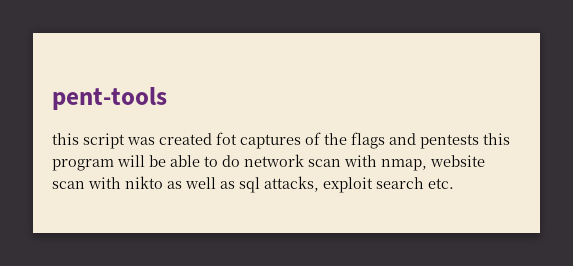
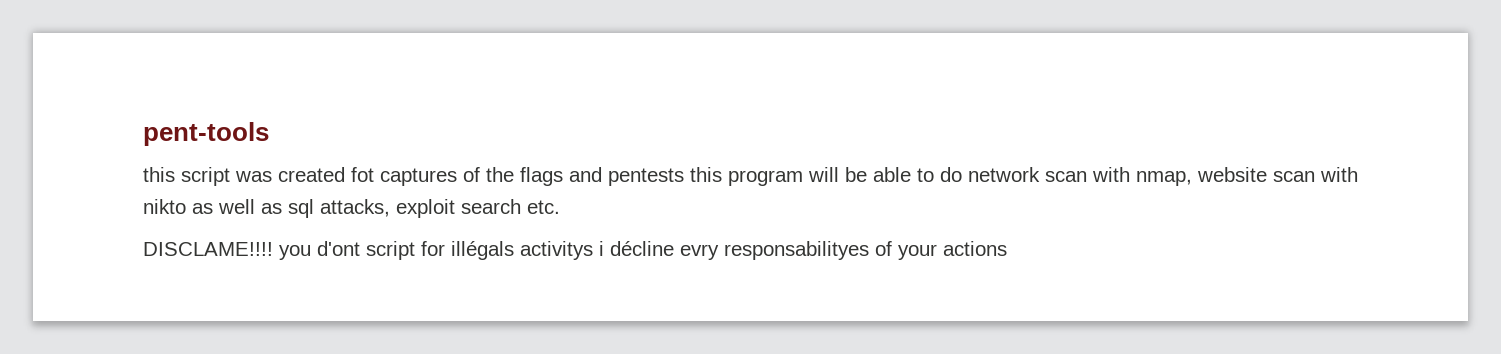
(454, 183) none -> [143,241,1007,260] // DISCLAME!!!! you d'ont script for illégals activitys i décline evry responsabilityes of your actions

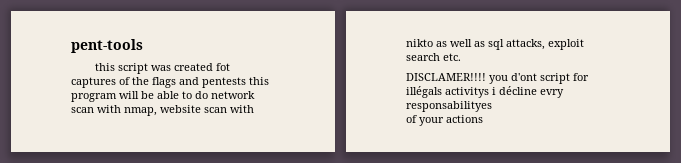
[143,242,273,256] DISCLAME!!!! -> [406,73,486,81] DISCLAMER!!!!
(869, 250) none -> (492, 106) //

